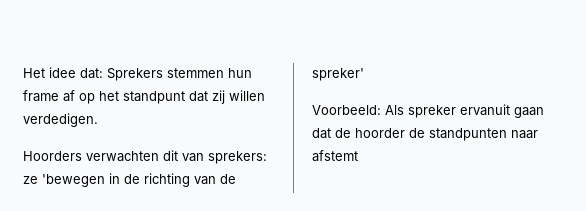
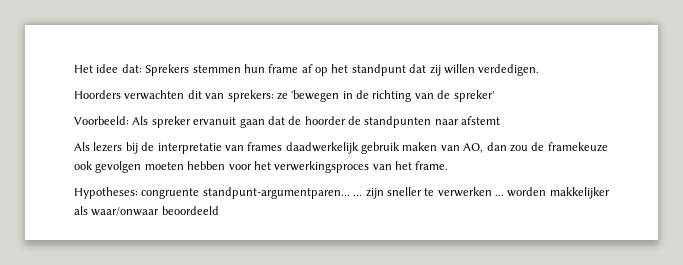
(358, 156) none -> [74,142,608,154] [74,161,449,173] [74,187,610,199] [74,206,219,216] // Als lezers bij de interpretatie van frames daadwerkelijk gebruik maken van AO, dan zou de framekeuze ook gevolgen moeten hebben voor het verwerkingsproces van het frame. // Hypotheses: congruente standpunt-argumentparen... ... zijn sneller te verwerken ... worden makkelijker als waar/onwaar beoordeeld

